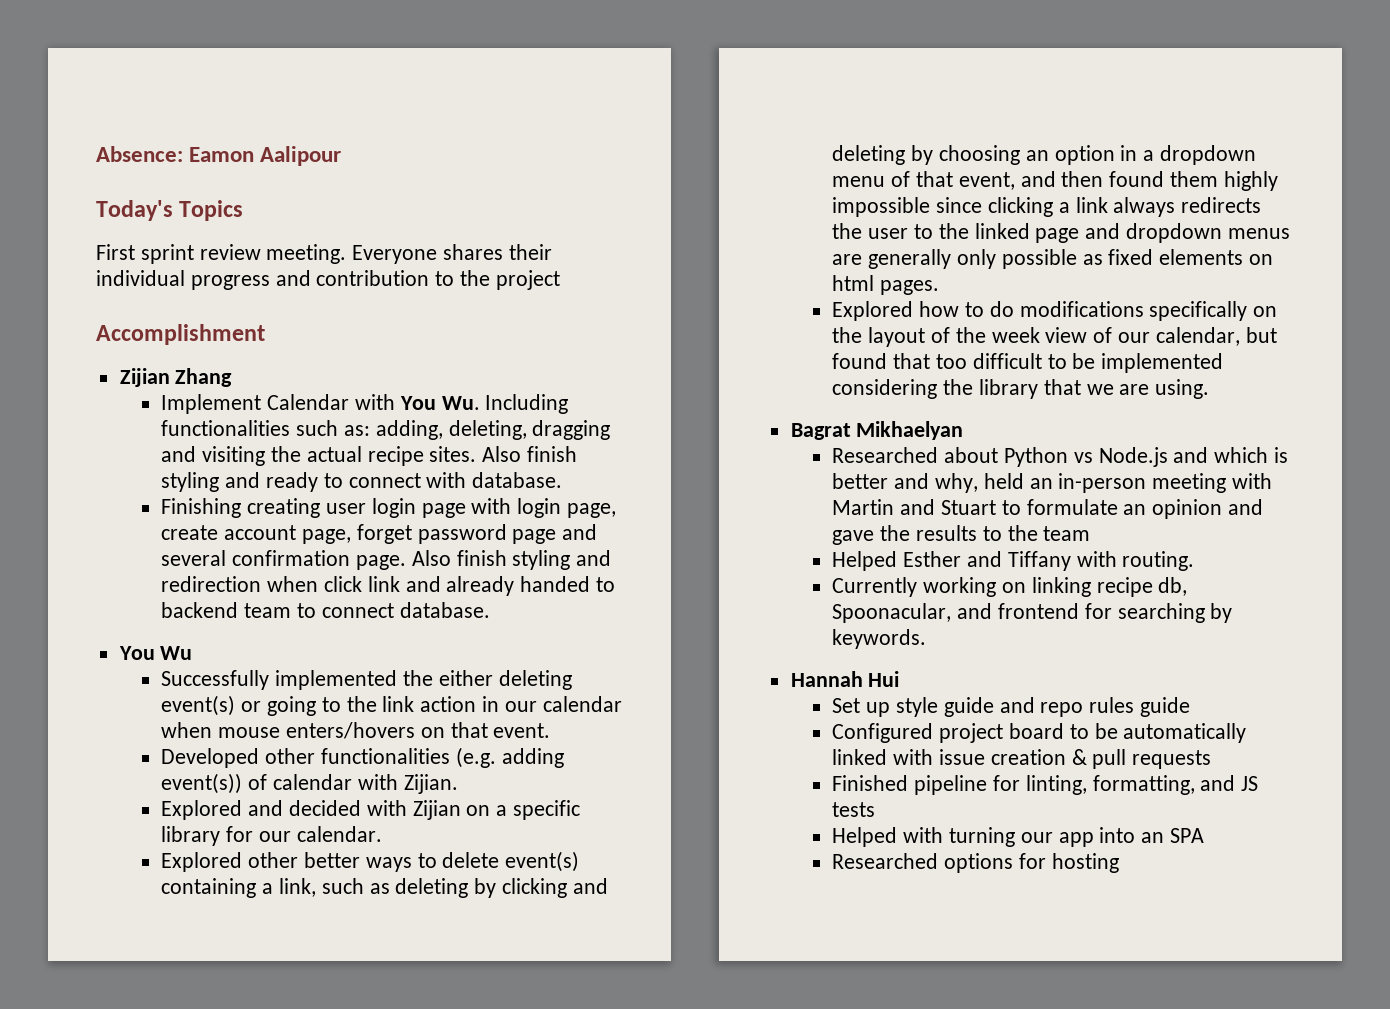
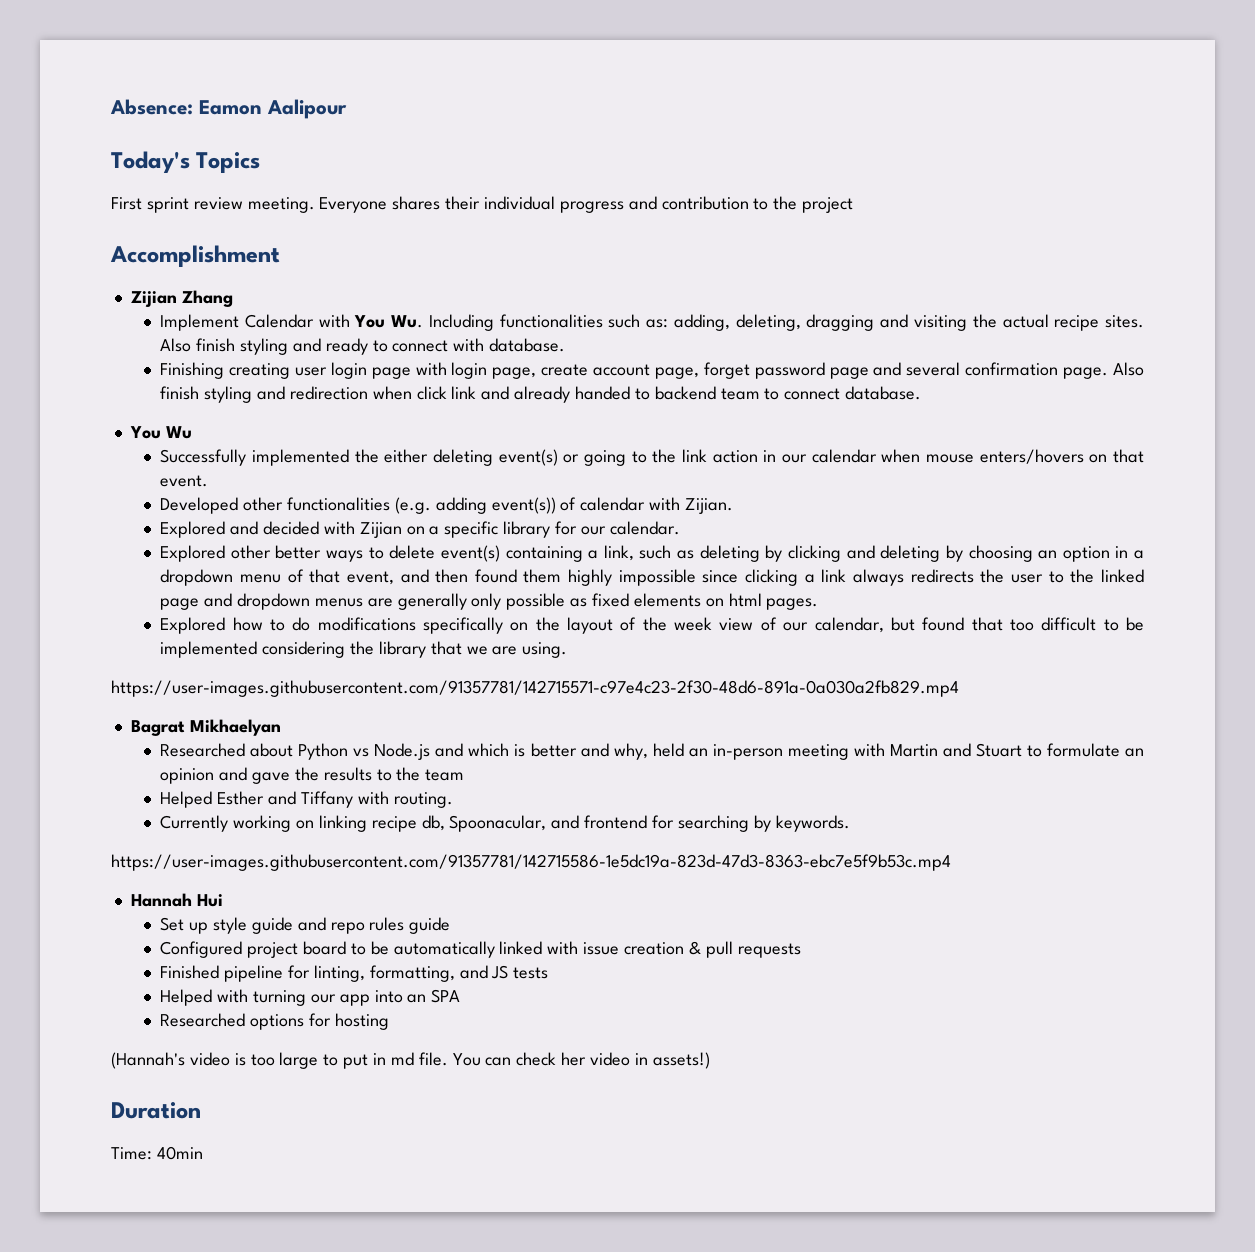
(1210, 389) none -> [111,680,959,697] // https://user-images.githubusercontent.com/91357781/142715571-c97e4c23-2f30-48d6-891a-0a030a2fb829.mp4
(927, 639) none -> [111,854,951,871] // https://user-images.githubusercontent.com/91357781/142715586-1e5dc19a-823d-47d3-8363-ebc7e5f9b53c.mp4
(1119, 863) none -> [111,1052,710,1069] [111,1102,201,1119] [111,1146,203,1160] // (Hannah's video is too large to put in md file. You can check her video in assets!) // Duration // Time: 40min

